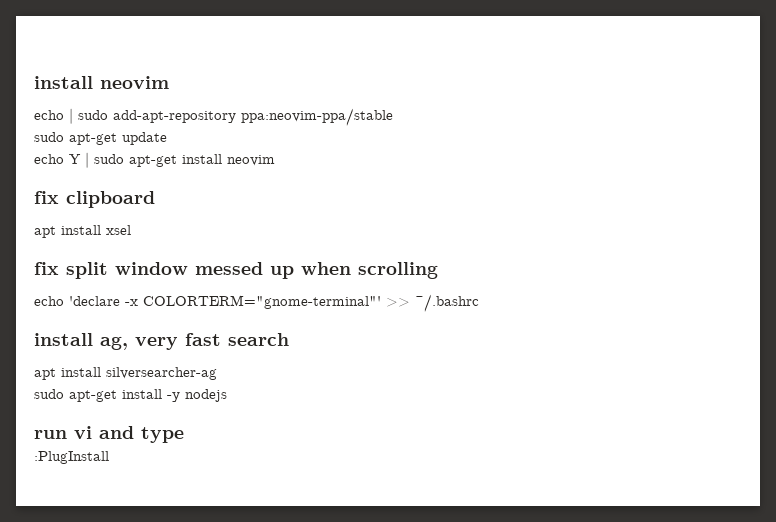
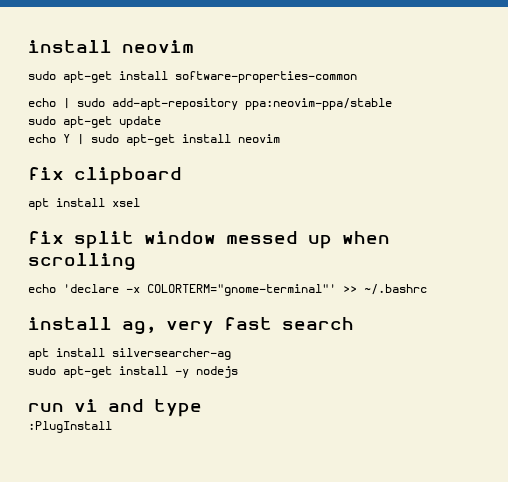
[34,76,169,89] install neovim -> [28,40,194,53] [28,71,357,83] install neovim // sudo apt-get install software-properties-common

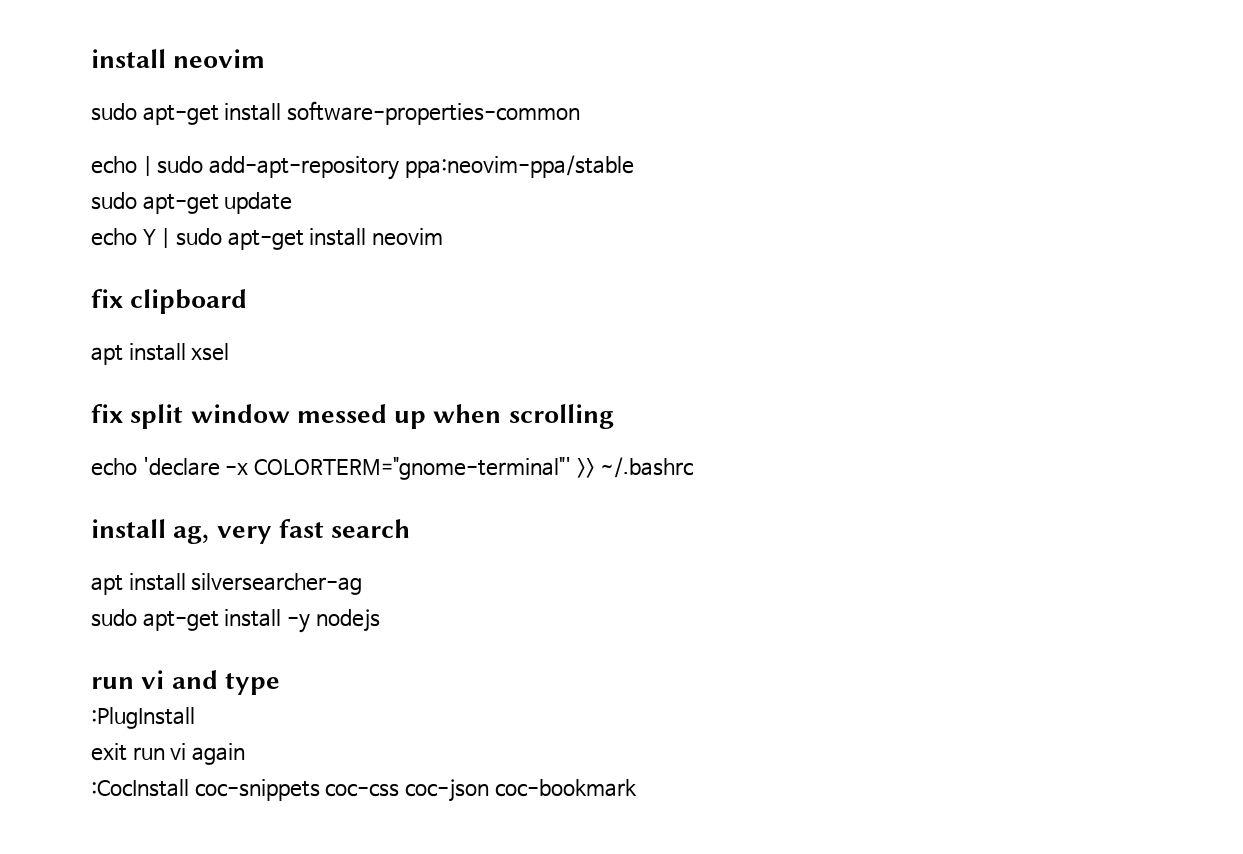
(112, 427) none -> [91,743,246,765] [91,779,637,802] // exit run vi again // :CocInstall coc-snippets coc-css coc-json coc-bookmark

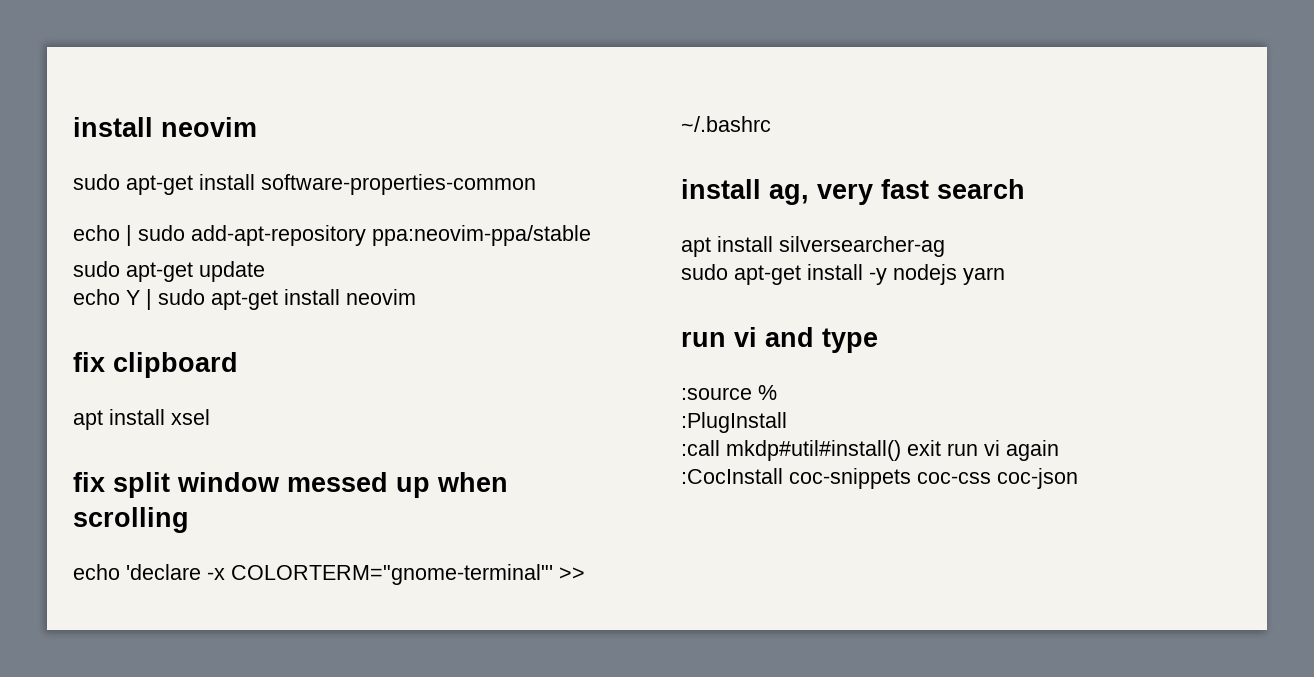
(380, 620) none -> [963,267,1005,285] yarn
(280, 683) none -> [681,385,777,400] // :source %
(195, 718) none -> [681,440,901,461] :call mkdp#util#install()
[494,779,637,797] coc-bookmark -> (1078, 478) none

